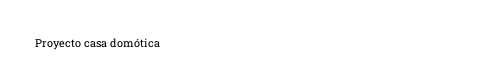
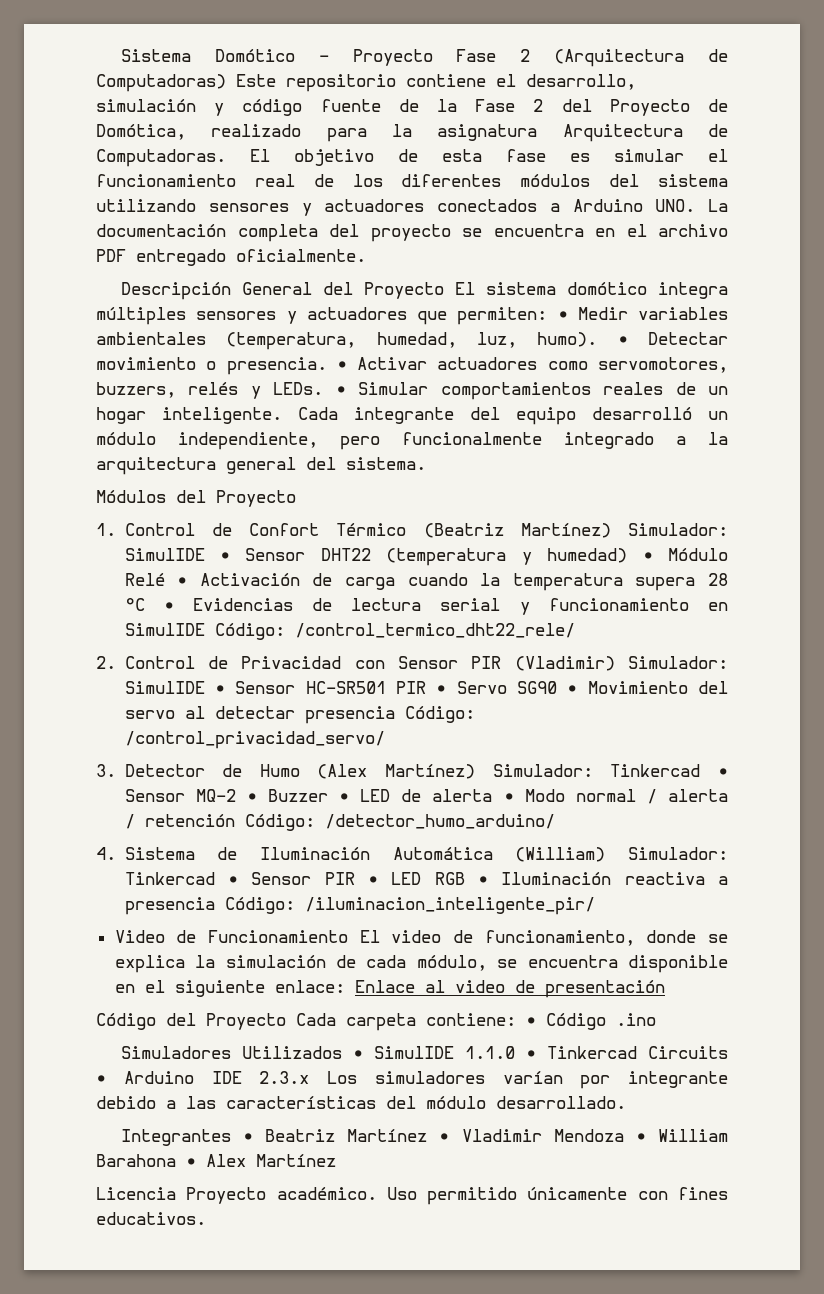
[35,38,160,50] Proyecto casa domótica -> [120,49,728,67] [96,74,636,92] [96,99,728,116] [96,124,728,142] [96,149,728,167] [96,174,728,187] [96,199,728,216] [96,224,728,242] [96,249,366,266] [120,282,728,300] [96,307,728,325] [96,332,728,350] [96,357,728,375] [96,382,729,400] [96,407,728,425] [96,432,728,450] [96,457,426,475] [96,490,296,507] [96,523,728,538] [124,548,728,566] [124,573,728,591] [124,598,728,615] [124,623,575,640] [96,656,728,671] [124,681,729,694] [124,706,475,724] [124,731,385,749] [96,764,728,779] [124,789,728,804] [124,814,555,831] [96,847,728,862] [124,872,729,885] [124,897,595,915] [114,930,729,946] [114,955,729,973] [114,980,665,998] [96,1013,656,1031] [120,1046,728,1059] [96,1071,728,1089] [96,1096,626,1109] [120,1129,728,1146] [96,1154,336,1167] [96,1187,728,1205] [96,1212,206,1225] Sistema Domótico – Proyecto Fase 2 (Arquitectura de Computadoras) Este repositorio contiene el desarrollo, simulación y código fuente de la Fase 2 del Proyecto de Domótica, realizado para la asignatura Arquitectura de Computadoras. El objetivo de esta fase es simular el funcionamiento real de los diferentes módulos del sistema utilizando sensores y actuadores conectados a Arduino UNO. La documentación completa del proyecto se encuentra en el archivo PDF entregado oficialmente. // Descripción General del Proyecto El sistema domótico integra múltiples sensores y actuadores que permiten: • Medir variables ambientales (temperatura, humedad, luz, humo). • Detectar movimiento o presencia. • Activar actuadores como servomotores, buzzers, relés y LEDs. • Simular comportamientos reales de un hogar inteligente. Cada integrante del equipo desarrolló un módulo independiente, pero funcionalmente integrado a la arquitectura general del sistema. // Módulos del Proyecto // 1. Control de Confort Térmico (Beatriz Martínez) Simulador: SimulIDE • Sensor DHT22 (temperatura y humedad) • Módulo Relé • Activación de carga cuando la temperatura supera 28 °C • Evidencias de lectura serial y funcionamiento en SimulIDE Código: /control_termico_dht22_rele/ // 2. Control de Privacidad con Sensor PIR (Vladimir) Simulador: SimulIDE • Sensor HC-SR501 PIR • Servo SG90 • Movimiento del servo al detectar presencia Código: /control_privacidad_servo/ // 3. Detector de Humo (Alex Martínez) Simulador: Tinkercad • Sensor MQ-2 • Buzzer • LED de alerta • Modo normal / alerta / retención Código: /detector_humo_arduino/ // 4. Sistema de Iluminación Automática (William) Simulador: Tinkercad • Sensor PIR • LED RGB • Iluminación reactiva a presencia Código: /iluminacion_inteligente_pir/ // Video de Funcionamiento El video de funcionamiento, donde se explica la simulación de cada módulo, se encuentra disponible en el siguiente enlace: Enlace al video de presentación // Código del Proyecto Cada carpeta contiene: • Código .ino // Simuladores Utilizados • SimulIDE 1.1.0 • Tinkercad Circuits • Arduino IDE 2.3.x Los simuladores varían por integrante debido a las características del módulo desarrollado. // Integrantes • Beatriz Martínez • Vladimir Mendoza • William Barahona • Alex Martínez // Licencia Proyecto académico. Uso permitido únicamente con fines educativos.

